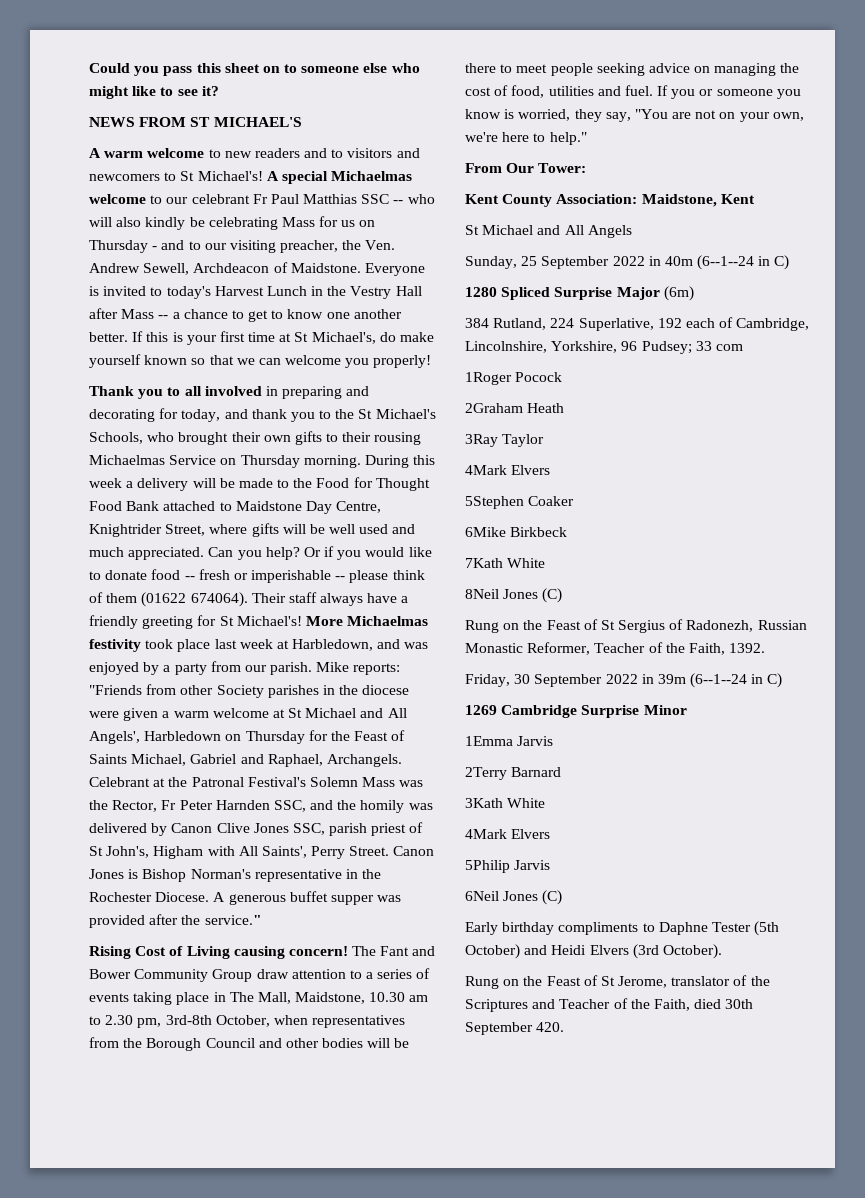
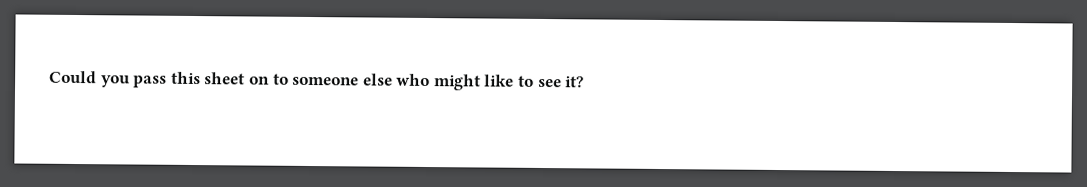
[89,117,302,127] [89,148,420,158] [89,171,413,184] [89,194,435,204] [89,216,376,230] [89,240,396,253] [89,262,425,276] [89,286,422,299] [89,308,402,322] [89,331,435,345] [89,354,432,368] [89,386,370,399] [89,408,436,422] [89,431,422,445] [89,455,436,468] [89,477,430,491] [89,501,382,514] [89,523,416,537] [89,546,432,560] [89,569,425,583] [89,592,409,607] [89,615,429,629] [89,639,429,652] [89,661,401,675] [89,684,410,698] [89,708,407,721] [89,730,406,744] [89,754,402,767] [89,777,424,787] [89,800,433,813] [89,822,424,836] [89,846,435,859] [89,869,382,882] [89,891,402,905] [89,914,262,928] [89,946,436,959] [89,968,431,982] [89,992,429,1005] [89,1015,406,1028] [89,1037,410,1051] [465,63,800,76] [465,85,801,99] [465,109,804,122] [465,132,587,145] [465,163,587,173] [465,194,755,207] [465,225,632,238] [465,255,790,270] [465,286,694,301] [465,317,810,331] [465,341,743,354] [465,372,563,385] [465,403,565,413] [465,434,545,447] [465,465,551,475] [465,496,575,509] [465,527,568,537] [465,558,546,568] [465,588,563,603] [465,619,807,633] [465,642,766,655] [465,673,783,688] [465,705,687,718] [465,736,554,746] [465,767,562,780] [465,798,546,808] [465,829,551,839] [465,860,551,873] [465,890,563,905] [465,921,780,936] [465,944,722,959] [465,975,770,989] [465,998,754,1012] [465,1022,565,1035] // NEWS FROM ST MICHAEL'S // A warm welcome to new readers and to visitors and newcomers to St Michael's! A special Michaelmas welcome to our celebrant Fr Paul Matthias SSC -- who will also kindly be celebrating Mass for us on Thursday - and to our visiting preacher, the Ven. Andrew Sewell, Archdeacon of Maidstone. Everyone is invited to today's Harvest Lunch in the Vestry Hall after Mass -- a chance to get to know one another better. If this is your first time at St Michael's, do make yourself known so that we can welcome you properly! // Thank you to all involved in preparing and decorating for today, and thank you to the St Michael's Schools, who brought their own gifts to their rousing Michaelmas Service on Thursday morning. During this week a delivery will be made to the Food for Thought Food Bank attached to Maidstone Day Centre, Knightrider Street, where gifts will be well used and much appreciated. Can you help? Or if you would like to donate food -- fresh or imperishable -- please think of them (01622 674064). Their staff always have a friendly greeting for St Michael's! More Michaelmas festivity took place last week at Harbledown, and was enjoyed by a party from our parish. Mike reports: "Friends from other Society parishes in the diocese were given a warm welcome at St Michael and All Angels', Harbledown on Thursday for the Feast of Saints Michael, Gabriel and Raphael, Archangels. Celebrant at the Patronal Festival's Solemn Mass was the Rector, Fr Peter Harnden SSC, and the homily was delivered by Canon Clive Jones SSC, parish priest of St John's, Higham with All Saints', Perry Street. Canon Jones is Bishop Norman's representative in the Rochester Diocese. A generous buffet supper was provided after the service." // Rising Cost of Living causing concern! The Fant and Bower Community Group draw attention to a series of events taking place in The Mall, Maidstone, 10.30 am to 2.30 pm, 3rd-8th October, when representatives from the Borough Council and other bodies will be there to meet people seeking advice on managing the cost of food, utilities and fuel. If you or someone you know is worried, they say, "You are not on your own, we're here to help." // From Our Tower: // Kent County Association: Maidstone, Kent // St Michael and All Angels // Sunday, 25 September 2022 in 40m (6--1--24 in C) // 1280 Spliced Surprise Major (6m) // 384 Rutland, 224 Superlative, 192 each of Cambridge, Lincolnshire, Yorkshire, 96 Pudsey; 33 com // 1Roger Pocock // 2Graham Heath // 3Ray Taylor // 4Mark Elvers // 5Stephen Coaker // 6Mike Birkbeck // 7Kath White // 8Neil Jones (C) // Rung on the Feast of St Sergius of Radonezh, Russian Monastic Reformer, Teacher of the Faith, 1392. // Friday, 30 September 2022 in 39m (6--1--24 in C) // 1269 Cambridge Surprise Minor // 1Emma Jarvis // 2Terry Barnard // 3Kath White // 4Mark Elvers // 5Philip Jarvis // 6Neil Jones (C) // Early birthday compliments to Daphne Tester (5th October) and Heidi Elvers (3rd October). // Rung on the Feast of St Jerome, translator of the Scriptures and Teacher of the Faith, died 30th September 420. -> (585, 82) none

